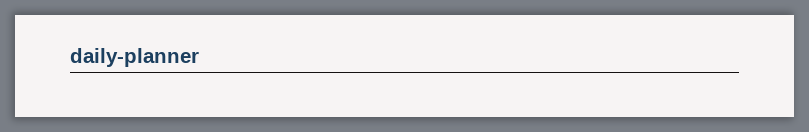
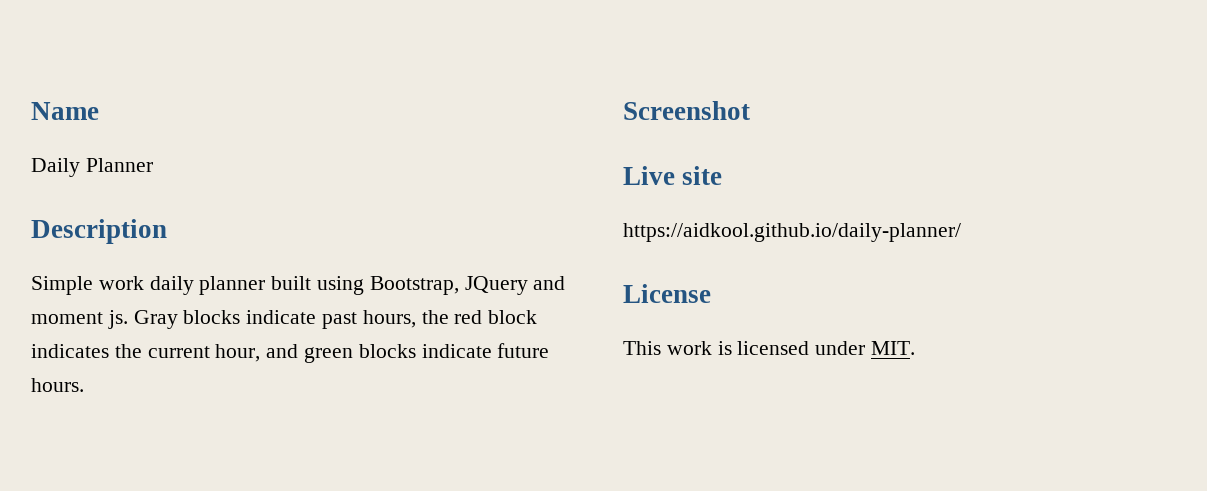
[70,48,199,67] daily-planner -> [31,102,99,120] [31,158,153,177] [31,219,167,244] [31,276,566,295] [31,310,538,329] [31,343,550,363] [31,378,84,392] [623,101,750,120] [623,166,723,185] [623,223,961,242] [623,284,711,303] [623,341,916,355] Name // Daily Planner // Description // Simple work daily planner built using Bootstrap, JQuery and moment js. Gray blocks indicate past hours, the red block indicates the current hour, and green blocks indicate future hours. // Screenshot // Live site // https://aidkool.github.io/daily-planner/ // License // This work is licensed under MIT.

